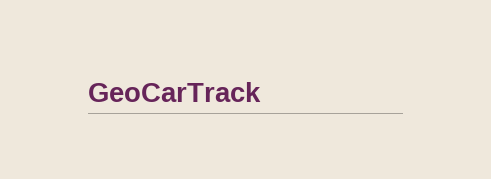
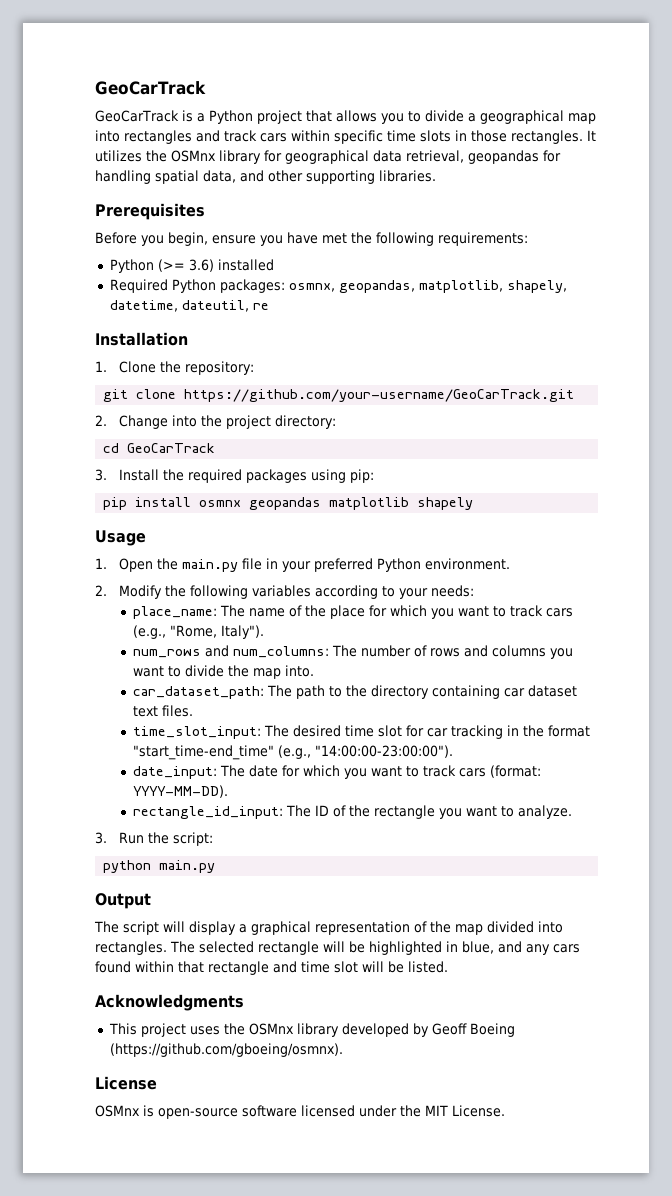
[88,82,261,102] GeoCarTrack -> [95,81,206,95] [95,110,596,124] [95,130,596,144] [95,150,561,164] [95,170,436,184] [95,203,205,220] [95,232,528,246] [109,259,274,273] [109,279,567,293] [109,300,269,312] [95,332,188,346] [95,361,254,375] [103,389,575,402] [95,415,336,429] [103,443,216,453] [95,469,374,483] [103,497,474,510] [95,530,146,546] [95,558,510,572] [95,585,474,599] [133,605,574,619] [133,625,265,639] [133,645,574,659] [133,665,315,679] [133,685,578,699] [133,705,194,717] [133,725,591,739] [133,745,454,760] [133,765,542,779] [133,785,229,798] [133,805,573,819] [95,832,213,846] [103,860,216,873] [95,893,151,909] [94,921,563,935] [95,941,580,955] [95,961,448,975] [95,994,244,1011] [108,1023,515,1037] [109,1043,343,1057] [95,1076,157,1090] [95,1105,505,1119] GeoCarTrack // GeoCarTrack is a Python project that allows you to divide a geographical map into rectangles and track cars within specific time slots in those rectangles. It utilizes the OSMnx library for geographical data retrieval, geopandas for handling spatial data, and other supporting libraries. // Prerequisites // Before you begin, ensure you have met the following requirements: // Python (>= 3.6) installed // Required Python packages: osmnx, geopandas, matplotlib, shapely, datetime, dateutil, re // Installation // 1. Clone the repository: // git clone https://github.com/your-username/GeoCarTrack.git // 2. Change into the project directory: // cd GeoCarTrack // 3. Install the required packages using pip: // pip install osmnx geopandas matplotlib shapely // Usage // 1. Open the main.py file in your preferred Python environment. // 2. Modify the following variables according to your needs: // place_name: The name of the place for which you want to track cars (e.g., "Rome, Italy"). // num_rows and num_columns: The number of rows and columns you want to divide the map into. // car_dataset_path: The path to the directory containing car dataset text files. // time_slot_input: The desired time slot for car tracking in the format "start_time-end_time" (e.g., "14:00:00-23:00:00"). // date_input: The date for which you want to track cars (format: YYYY-MM-DD). // rectangle_id_input: The ID of the rectangle you want to analyze. // 3. Run the script: // python main.py // Output // The script will display a graphical representation of the map divided into rectangles. The selected rectangle will be highlighted in blue, and any cars found within that rectangle and time slot will be listed. // Acknowledgments // This project uses the OSMnx library developed by Geoff Boeing (https://github.com/gboeing/osmnx). // License // OSMnx is open-source software licensed under the MIT License.

